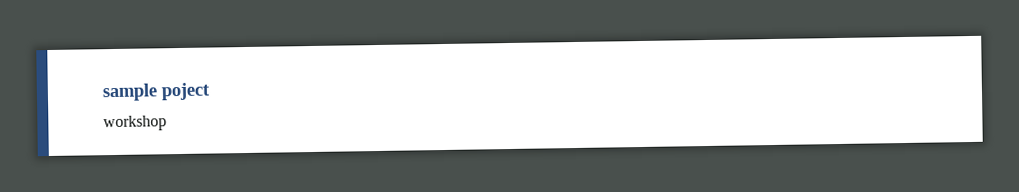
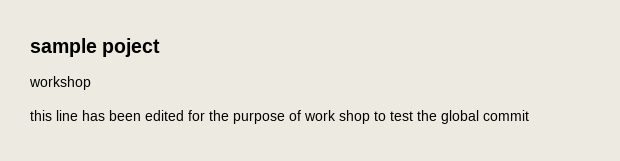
(167, 123) none -> [30,110,529,124] // this line has been edited for the purpose of work shop to test the global commit

